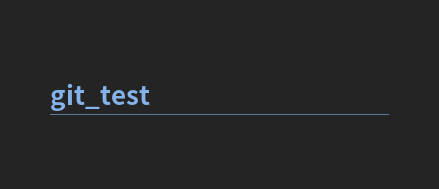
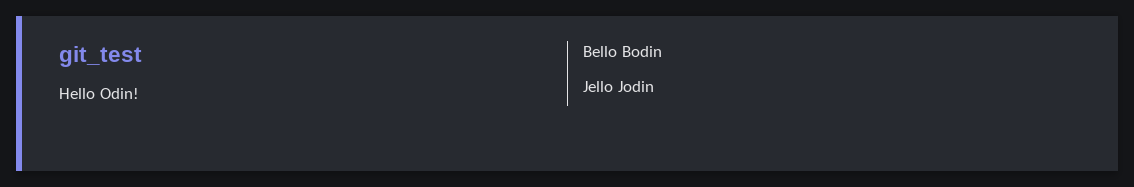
(150, 97) none -> [59,88,139,99] [583,46,662,57] [583,81,654,92] // Hello Odin! // Bello Bodin // Jello Jodin

